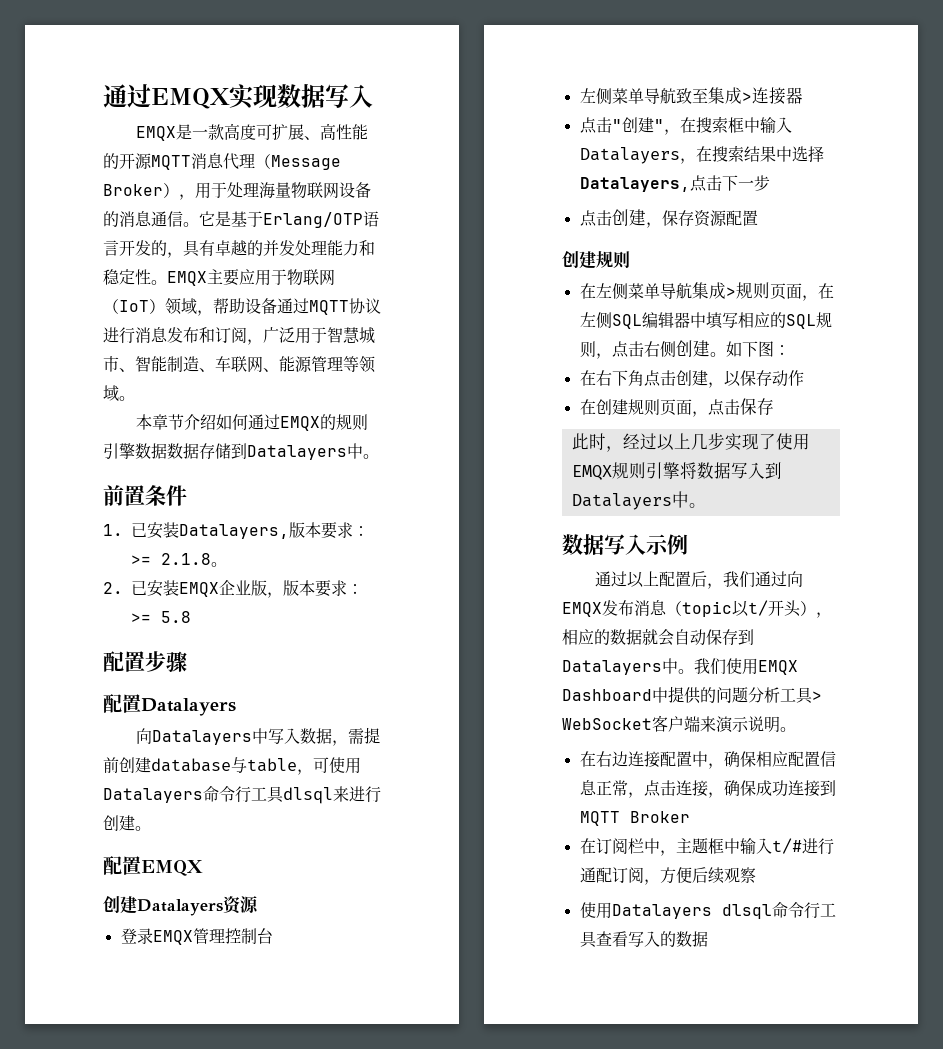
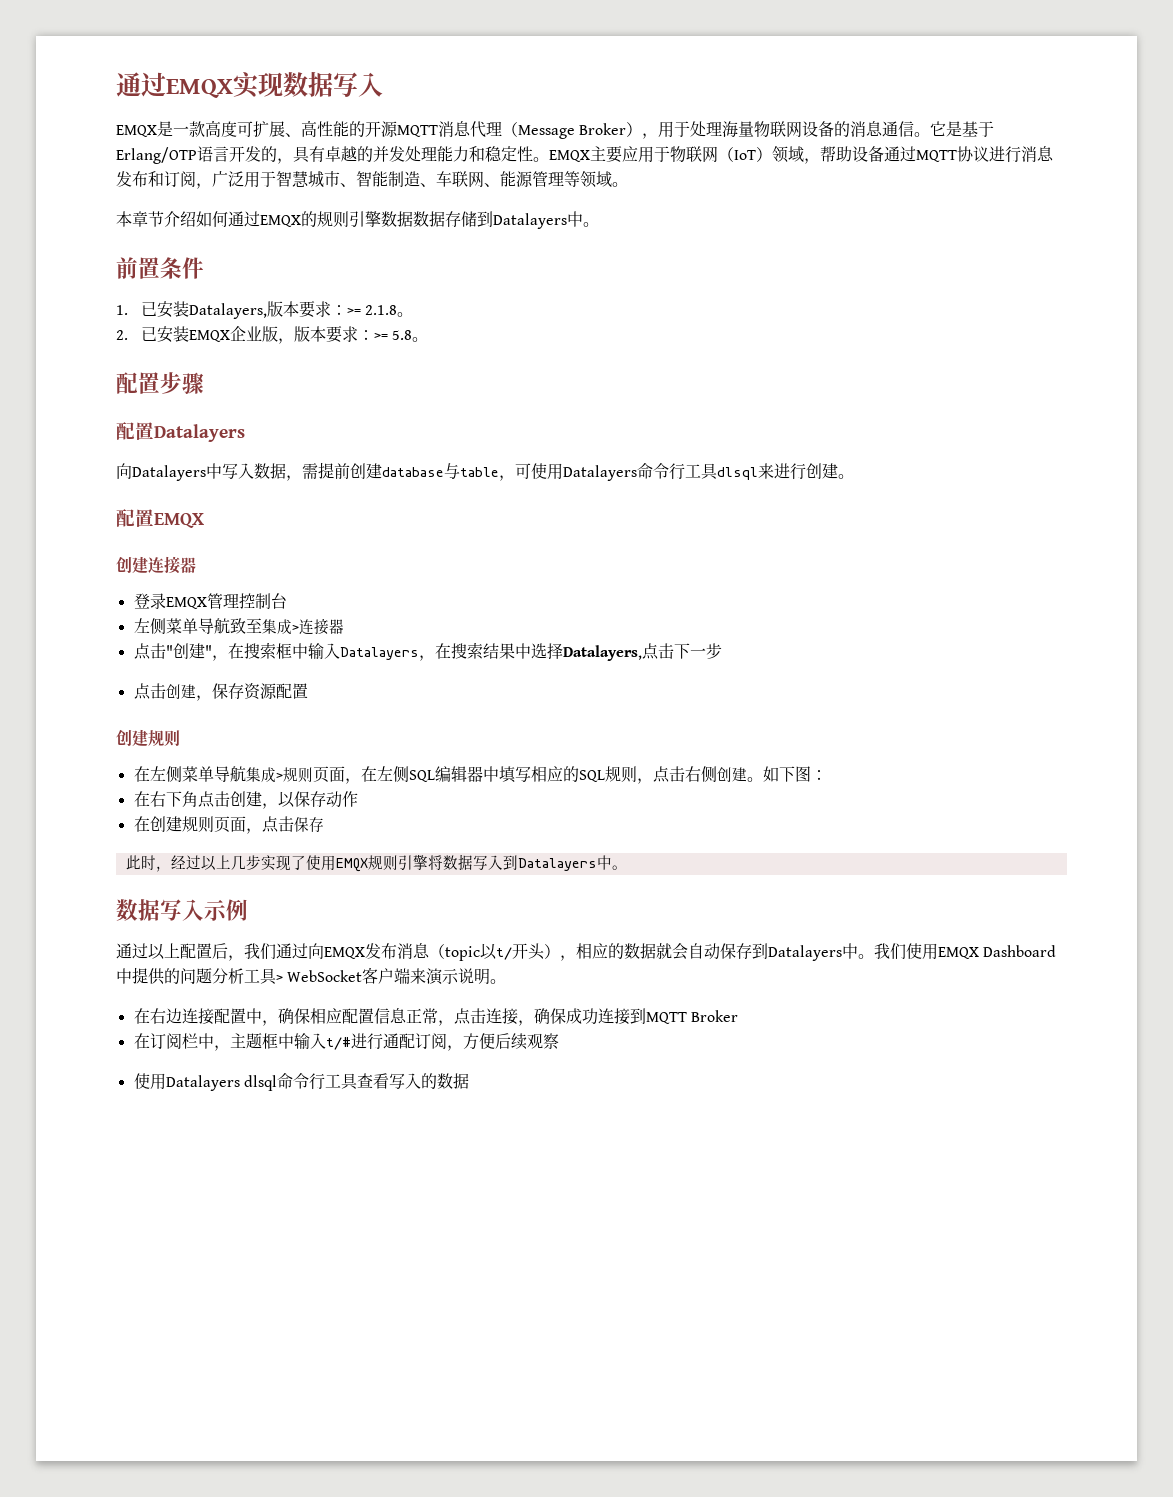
(191, 617) none -> [412,337,429,342] 。
[137,896,259,916] Datalayers资源 -> [148,556,196,574] 连接器

